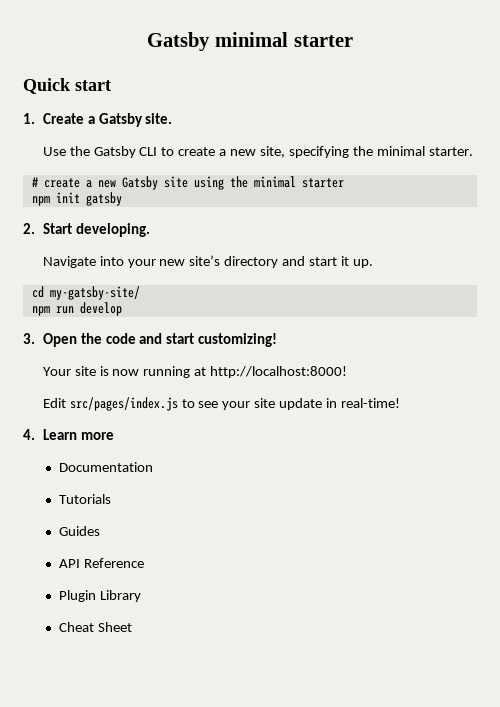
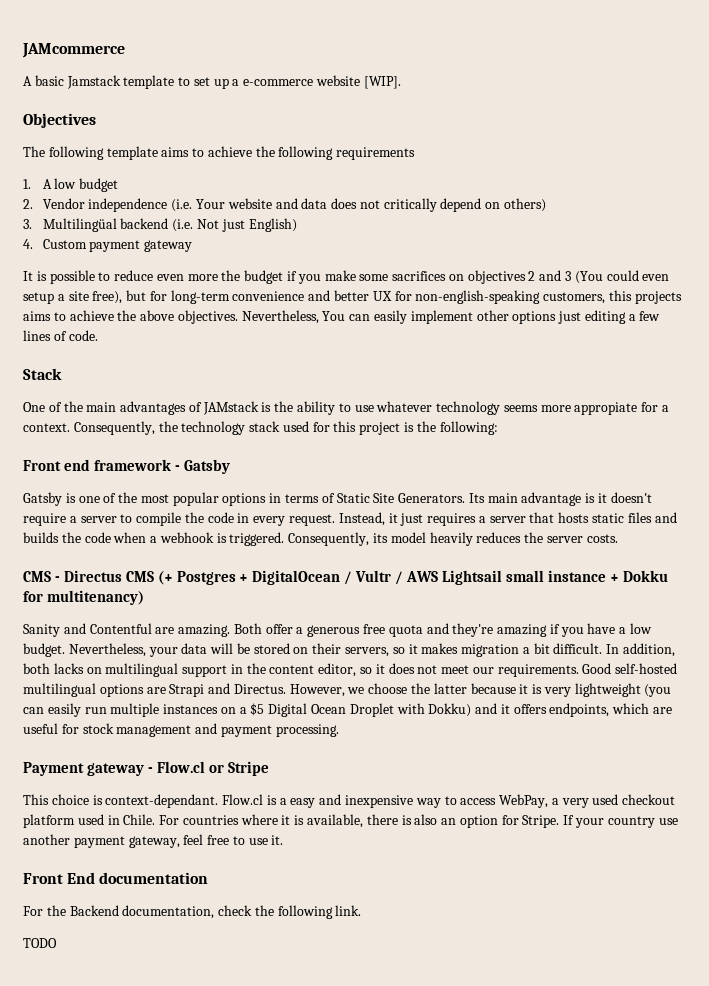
[147,32,353,51] [23,78,111,94] [23,113,173,127] [42,146,473,158] [31,176,344,190] [31,192,122,206] [23,223,150,237] [42,255,373,268] [31,286,140,300] [31,302,122,316] [23,333,278,347] [42,366,348,378] [42,397,400,411] [23,429,114,440] [58,462,153,472] [58,494,111,504] [58,526,100,536] [58,558,144,568] [58,590,141,602] [58,622,132,632] Gatsby minimal starter // Quick start // 1. Create a Gatsby site. // Use the Gatsby CLI to create a new site, specifying the minimal starter. // # create a new Gatsby site using the minimal starter // npm init gatsby // 2. Start developing. // Navigate into your new site’s directory and start it up. // cd my-gatsby-site/ // npm run develop // 3. Open the code and start customizing! // Your site is now running at http://localhost:8000! // Edit src/pages/index.js to see your site update in real-time! // 4. Learn more // Documentation // Tutorials // Guides // API Reference // Plugin Library // Cheat Sheet -> [22,43,125,58] [23,75,401,89] [23,113,96,128] [23,146,416,160] [23,178,119,192] [23,198,547,212] [23,218,297,232] [23,239,193,252] [23,270,670,284] [23,290,682,304] [23,310,661,324] [23,330,98,341] [23,368,62,380] [23,401,670,415] [23,421,498,435] [23,459,230,474] [23,492,652,506] [23,512,677,526] [23,532,618,546] [23,570,668,585] [23,590,144,605] [23,623,653,637] [23,643,676,657] [23,663,678,677] [23,683,672,697] [23,703,673,717] [23,723,339,737] [23,761,269,776] [23,794,676,808] [23,814,678,828] [23,834,284,848] [23,872,209,884] [23,905,362,919] [23,938,57,948] JAMcommerce // A basic Jamstack template to set up a e-commerce website [WIP]. // Objectives // The following template aims to achieve the following requirements // 1. A low budget // 2. Vendor independence (i.e. Your website and data does not critically depend on others) // 3. Multilingüal backend (i.e. Not just English) // 4. Custom payment gateway // It is possible to reduce even more the budget if you make some sacrifices on objectives 2 and 3 (You could even setup a site free), but for long-term convenience and better UX for non-english-speaking customers, this projects aims to achieve the above objectives. Nevertheless, You can easily implement other options just editing a few lines of code. // Stack // One of the main advantages of JAMstack is the ability to use whatever technology seems more appropiate for a context. Consequently, the technology stack used for this project is the following: // Front end framework - Gatsby // Gatsby is one of the most popular options in terms of Static Site Generators. Its main advantage is it doesn't require a server to compile the code in every request. Instead, it just requires a server that hosts static files and builds the code when a webhook is triggered. Consequently, its model heavily reduces the server costs. // CMS - Directus CMS (+ Postgres + DigitalOcean / Vultr / AWS Lightsail small instance + Dokku for multitenancy) // Sanity and Contentful are amazing. Both offer a generous free quota and they're amazing if you have a low budget. Nevertheless, your data will be stored on their servers, so it makes migration a bit difficult. In addition, both lacks on multilingual support in the content editor, so it does not meet our requirements. Good self-hosted multilingual options are Strapi and Directus. However, we choose the latter because it is very lightweight (you can easily run multiple instances on a $5 Digital Ocean Droplet with Dokku) and it offers endpoints, which are useful for stock management and payment processing. // Payment gateway - Flow.cl or Stripe // This choice is context-dependant. Flow.cl is a easy and inexpensive way to access WebPay, a very used checkout platform used in Chile. For countries where it is available, there is also an option for Stripe. If your country use another payment gateway, feel free to use it. // Front End documentation // For the Backend documentation, check the following link. // TODO

